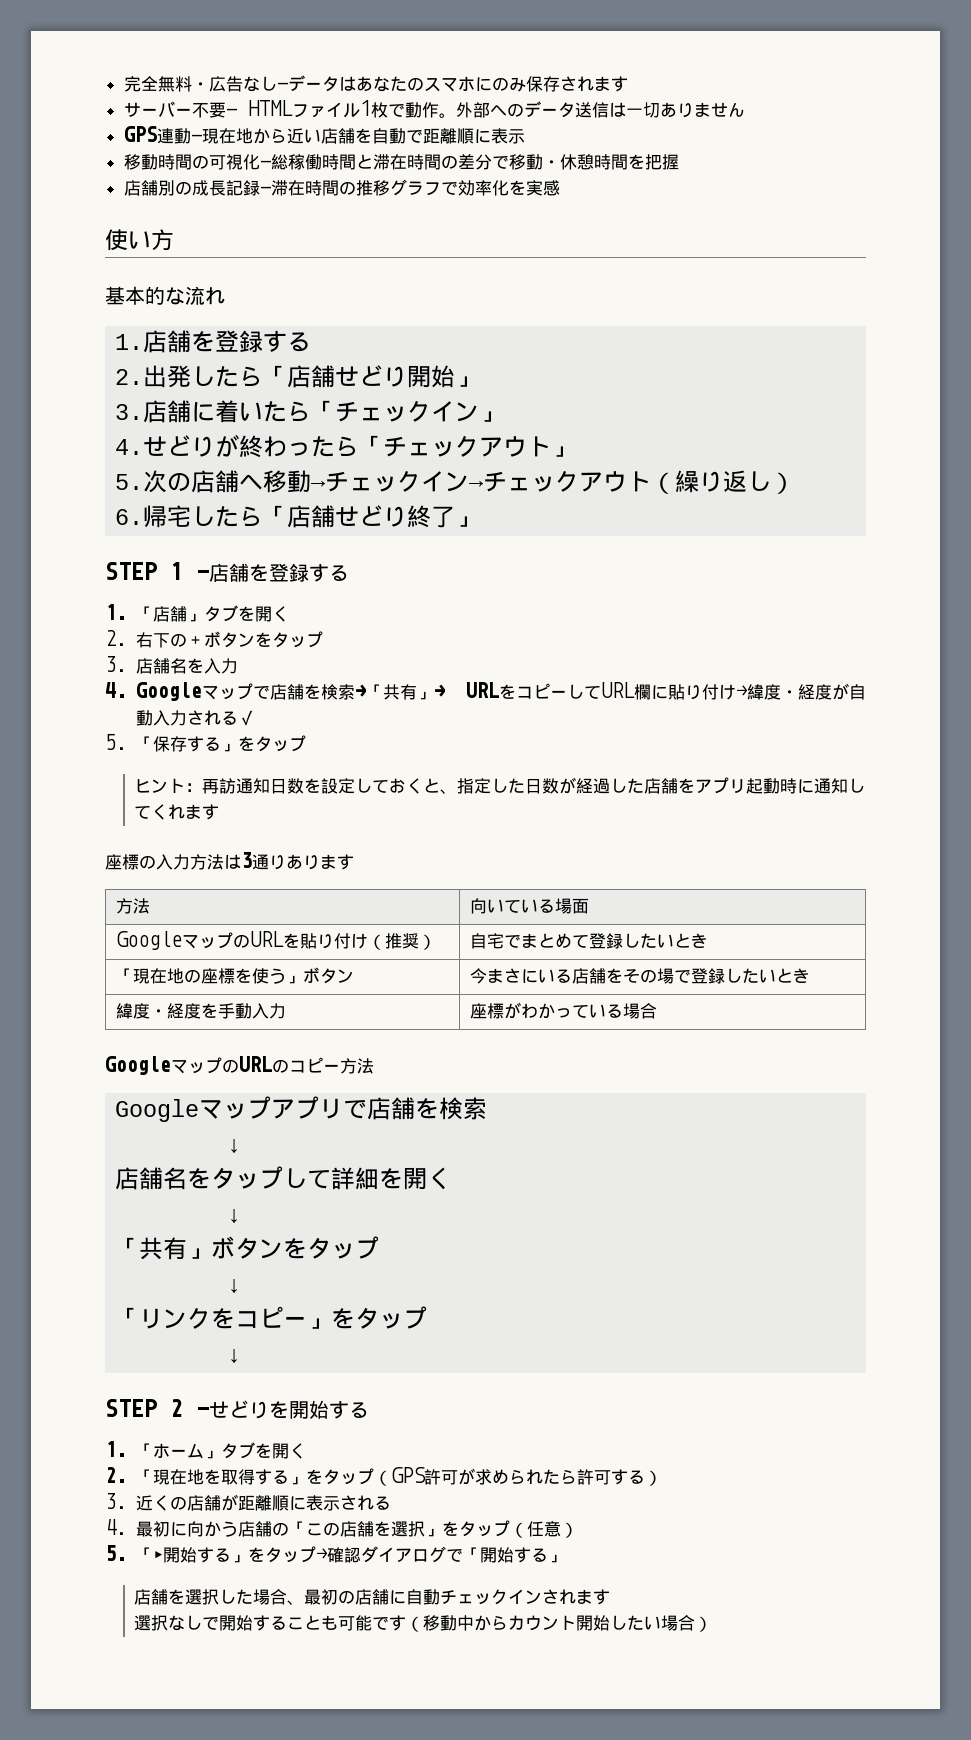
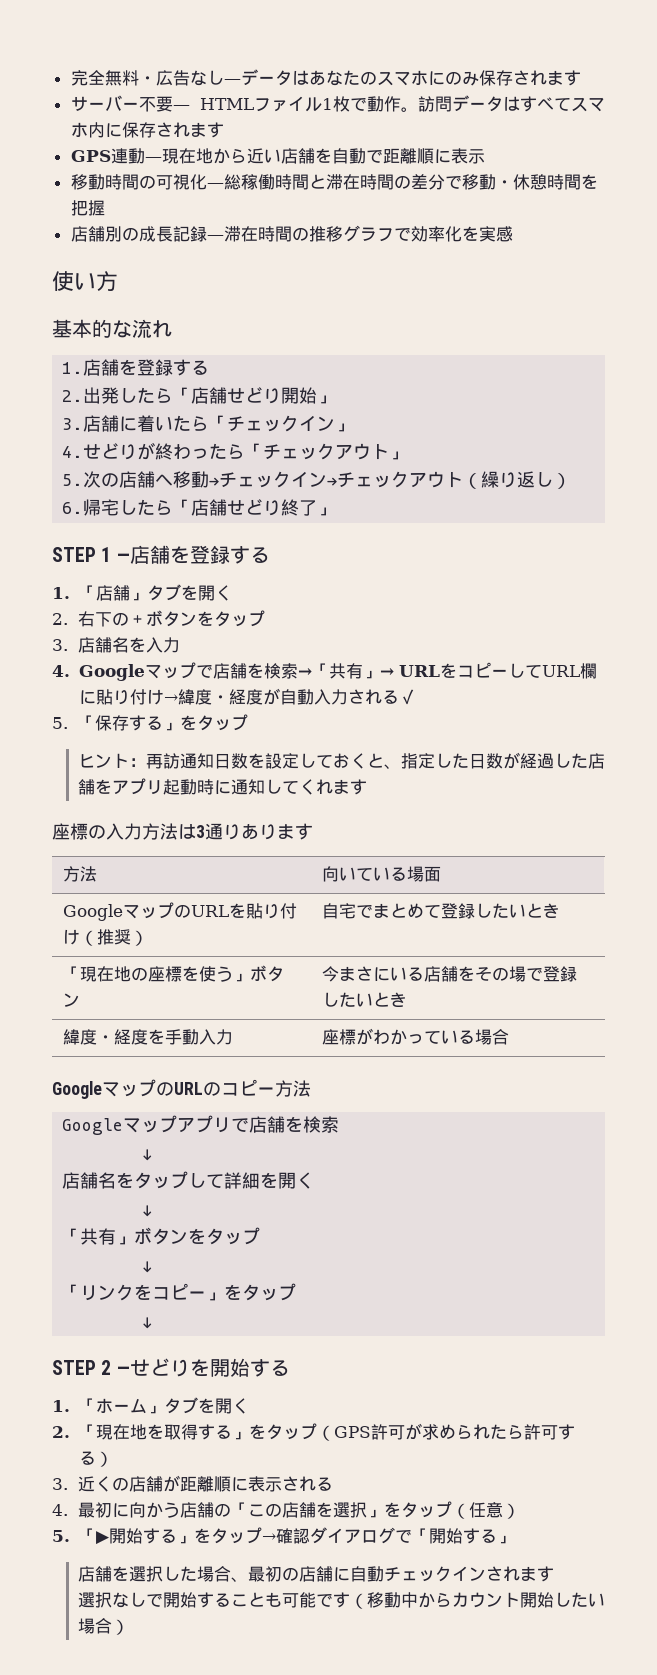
[455,101,745,118] 外部へのデータ送信は一切ありません -> [417,95,605,112] [70,122,224,138] 訪問データはすべてスマホ内に保存されます

